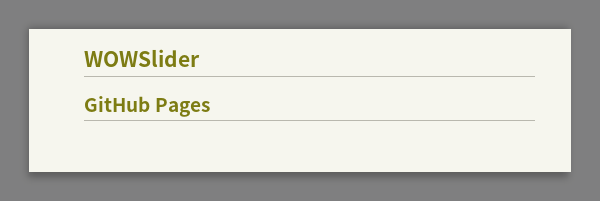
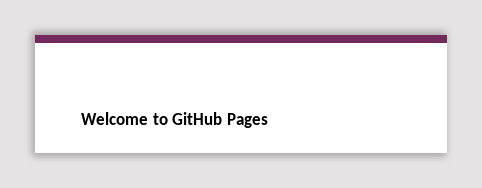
[84,49,200,67] WOWSlider // -> [81,112,168,125] Welcome to

